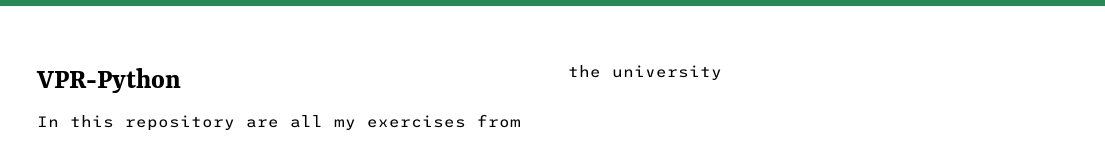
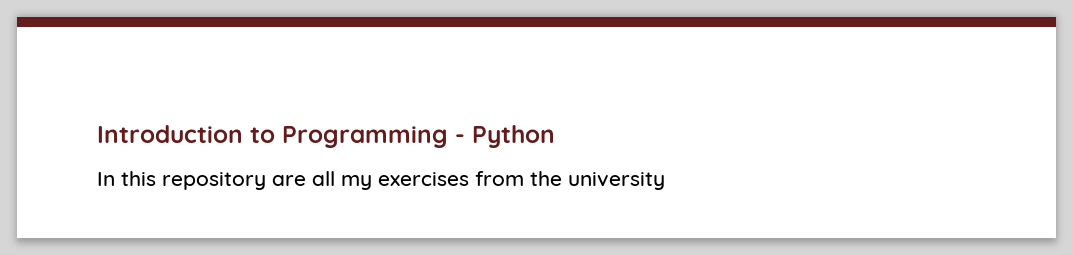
[36,68,181,93] VPR-Python -> [97,125,555,148] Introduction to Programming - Python

